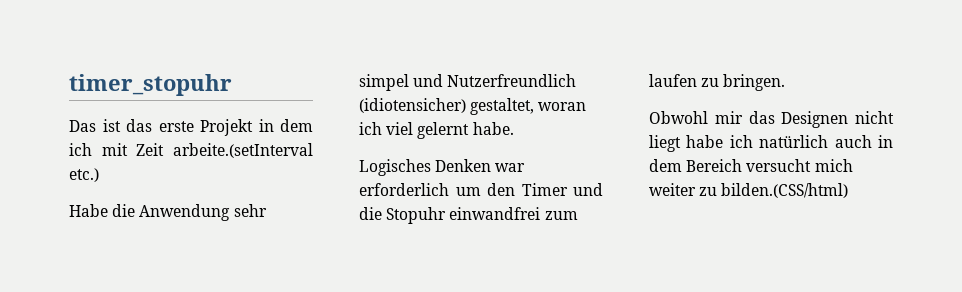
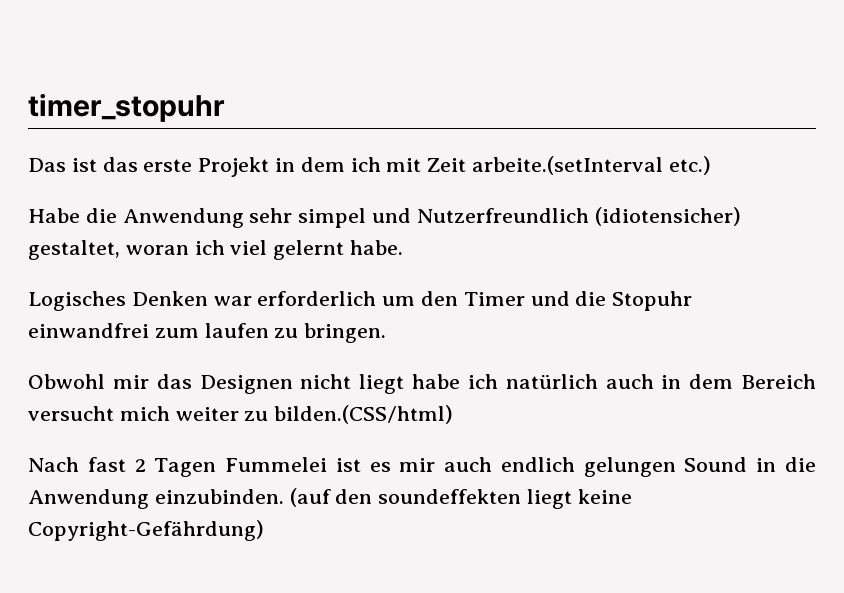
(849, 190) none -> [28,457,817,477] [28,488,632,509] [28,520,264,541] // Nach fast 2 Tagen Fummelei ist es mir auch endlich gelungen Sound in die Anwendung einzubinden. (auf den soundeffekten liegt keine Copyright-Gefährdung)

